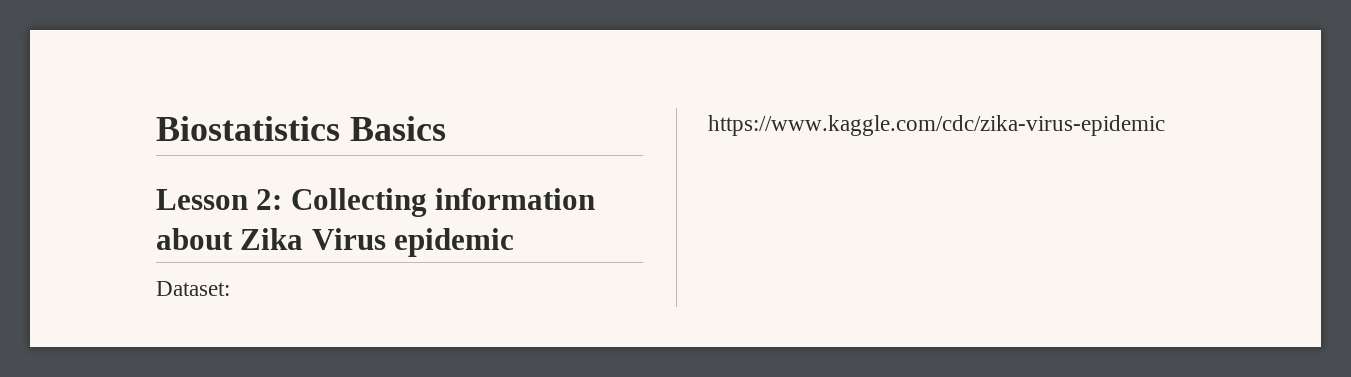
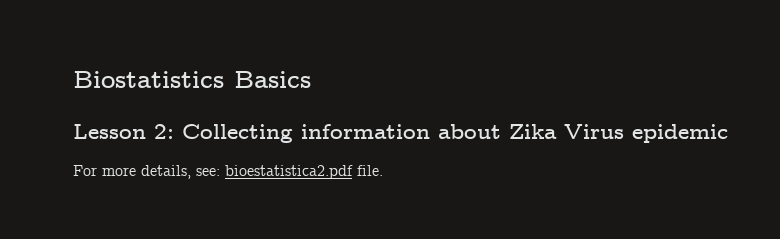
[156,281,230,296] [708,115,1165,136] Dataset: https://www.kaggle.com/cdc/zika-virus-epidemic -> [73,165,383,179] For more details, see: bioestatistica2.pdf file.

